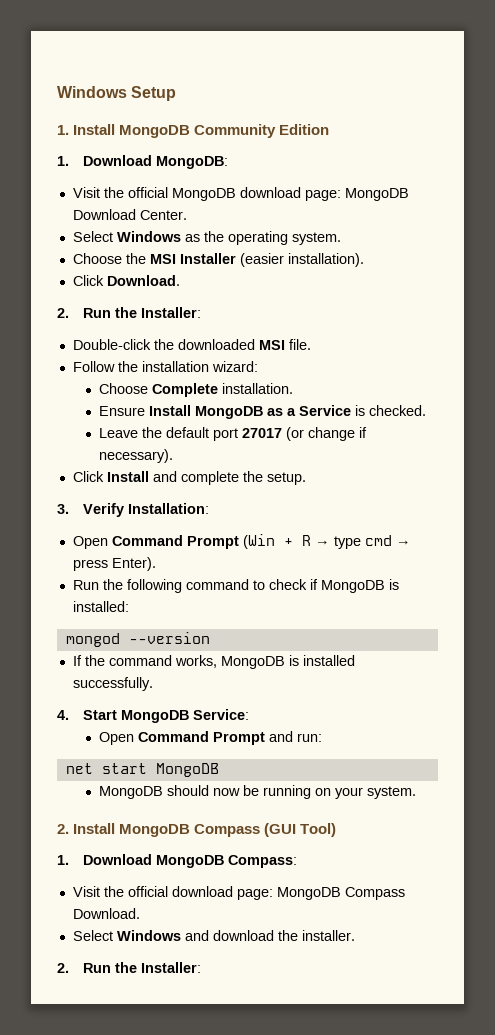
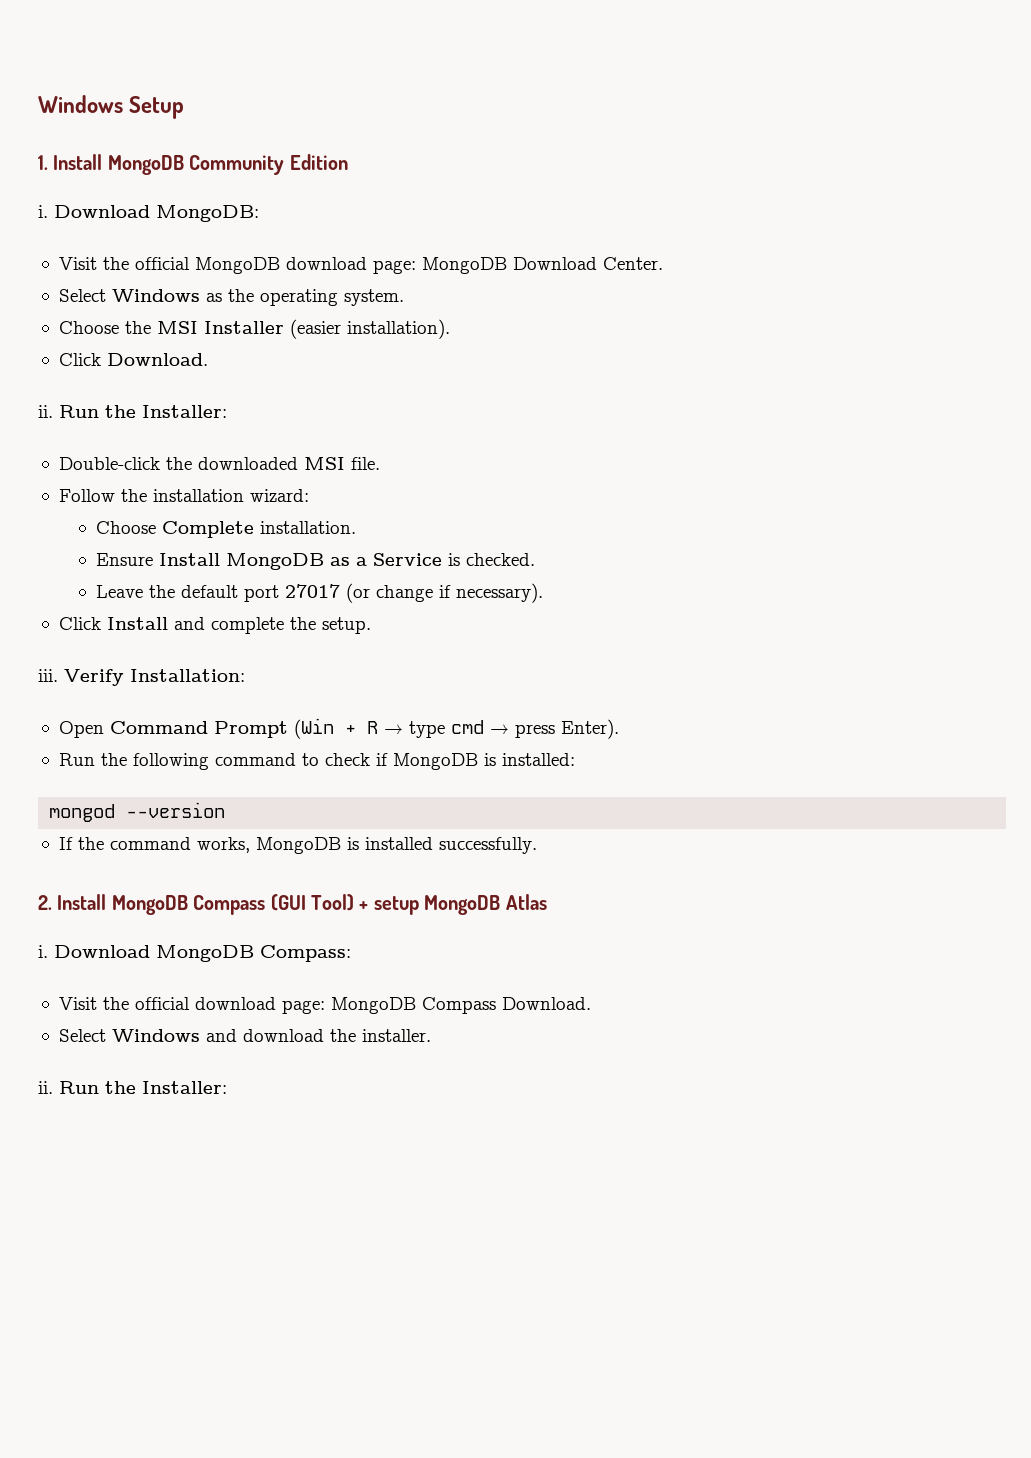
[57,156,69,166] 1. -> [38,205,48,218] i.
[57,308,69,318] 2. -> [38,405,53,418] ii.
[57,504,69,514] 3. -> [38,669,58,682] iii.
[57,709,249,723] [98,731,322,745] [65,763,219,777] [98,785,416,799] // 4. Start MongoDB Service: // Open Command Prompt and run: // net start MongoDB // MongoDB should now be running on your system. -> (537, 845) none
[57,855,69,865] // 1. -> [359,894,547,915] [38,945,48,958] + setup MongoDB Atlas // i.
[57,963,69,973] 2. -> [38,1081,53,1094] ii.

